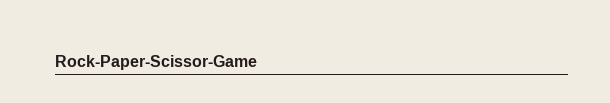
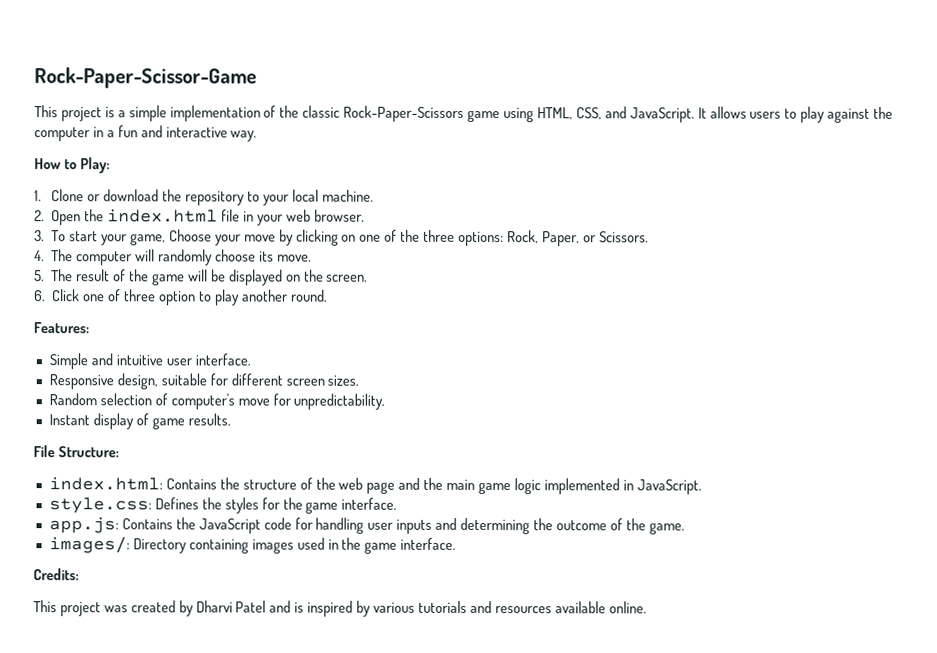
(257, 62) none -> [34,105,894,123] [34,125,258,142] [34,157,110,174] [34,189,374,206] [34,209,365,226] [34,229,649,247] [34,249,312,266] [34,269,369,286] [34,289,328,306] [33,322,90,334] [48,353,251,370] [48,373,360,390] [48,393,386,410] [48,413,231,430] [33,445,119,458] [48,477,702,495] [48,497,398,514] [48,517,685,535] [48,536,457,554] [33,568,79,581] [33,600,647,617] // This project is a simple implementation of the classic Rock-Paper-Scissors game using HTML, CSS, and JavaScript. It allows users to play against the computer in a fun and interactive way. // How to Play: // 1. Clone or download the repository to your local machine. // 2. Open the index.html file in your web browser. // 3. To start your game, Choose your move by clicking on one of the three options: Rock, Paper, or Scissors. // 4. The computer will randomly choose its move. // 5. The result of the game will be displayed on the screen. // 6. Click one of three option to play another round. // Features: // Simple and intuitive user interface. // Responsive design, suitable for different screen sizes. // Random selection of computer's move for unpredictability. // Instant display of game results. // File Structure: // index.html: Contains the structure of the web page and the main game logic implemented in JavaScript. // style.css: Defines the styles for the game interface. // app.js: Contains the JavaScript code for handling user inputs and determining the outcome of the game. // images/: Directory containing images used in the game interface. // Credits: // This project was created by Dharvi Patel and is inspired by various tutorials and resources available online.

